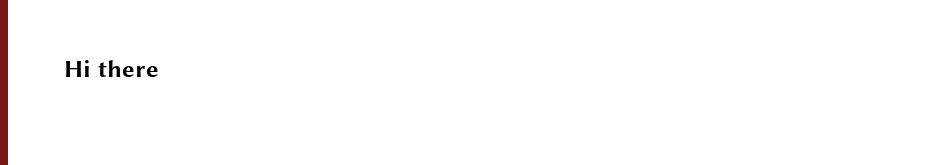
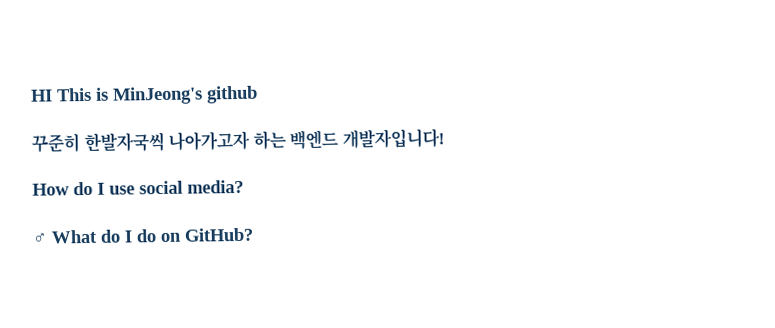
[64,60,159,77] Hi there -> [30,85,258,105] [31,128,445,153] [32,179,244,196] [32,227,254,244] HI This is MinJeong's github // 꾸준히 한발자국씩 나아가고자 하는 백엔드 개발자입니다! // How do I use social media? // ♂ What do I do on GitHub?

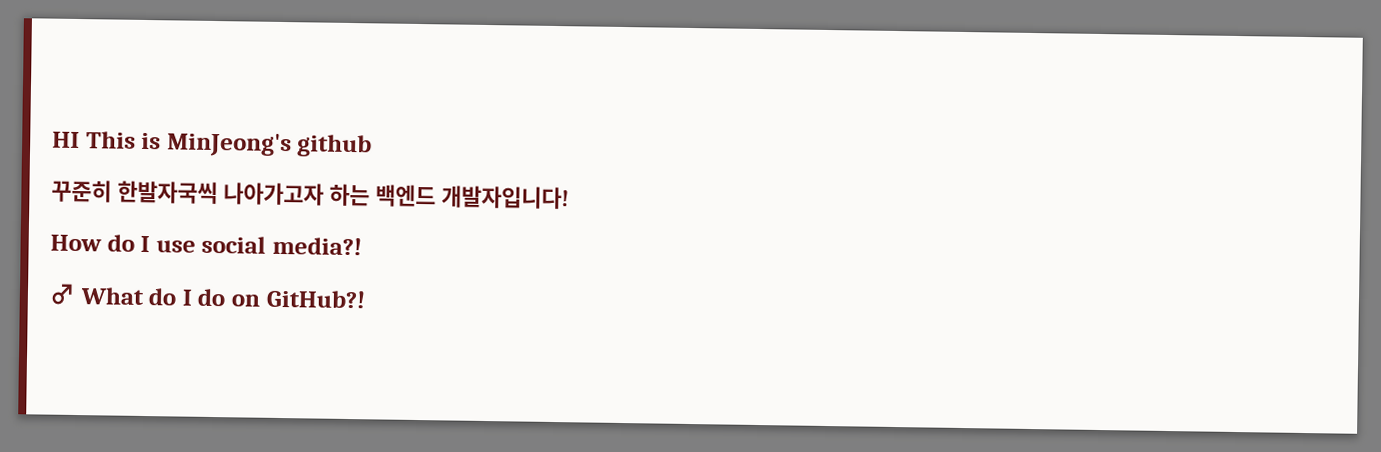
[187,179,244,194] media? -> [272,236,363,256] media?!
[184,227,254,242] GitHub? -> [265,289,366,309] GitHub?!

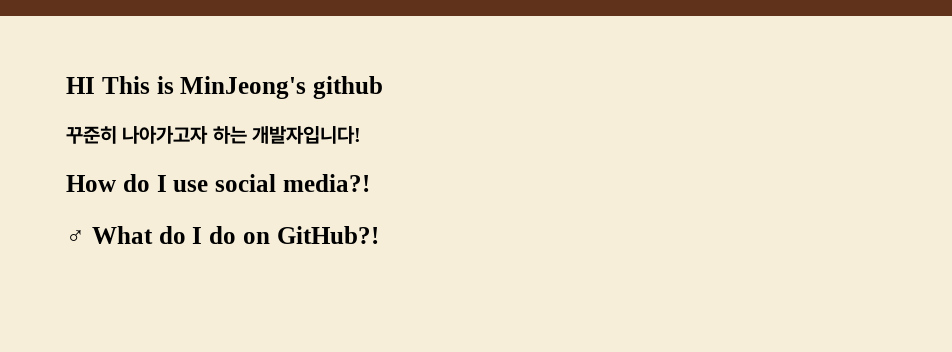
[116,180,218,205] 한발자국씩 -> (117, 135) none
[374,184,436,208] 백엔드 -> (247, 135) none

